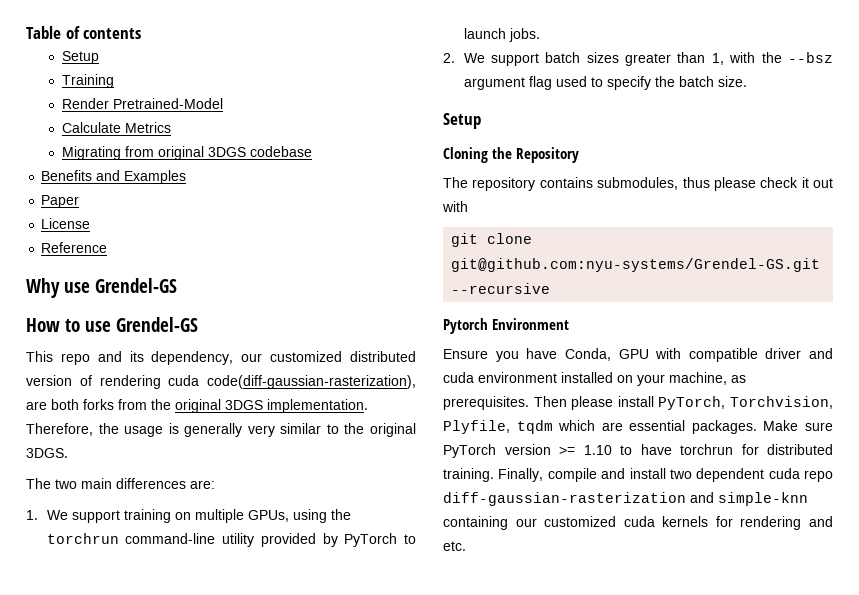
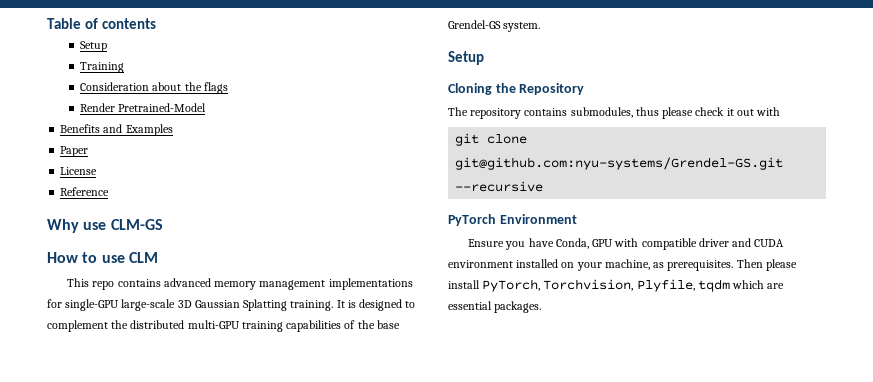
[61,98,223,109] [61,122,171,133] [61,146,312,160] Render Pretrained-Model // Calculate Metrics // Migrating from original 3DGS codebase -> [80,82,228,94] [80,103,207,112] Consideration about the flags // Render Pretrained-Model
[95,278,178,293] Grendel-GS -> [110,219,163,230] CLM-GS
[116,317,199,332] Grendel-GS -> [128,252,158,263] CLM
[97,351,416,365] [26,375,416,389] [26,399,368,413] [26,423,416,437] [26,448,68,458] [26,478,215,489] [26,509,351,523] [46,533,417,547] [463,28,540,42] [443,52,833,66] [463,76,747,90] and its dependency, our customized distributed version of rendering cuda code(diff-gaussian-rasterization), are both forks from the original 3DGS implementation. Therefore, the usage is generally very similar to the original 3DGS. // The two main differences are: // 1. We support training on multiple GPUs, using the torchrun command-line utility provided by PyTorch to launch jobs. // 2. We support batch sizes greater than 1, with the --bsz argument flag used to specify the batch size. -> [117,278,413,290] [47,299,416,311] [47,320,400,332] [448,20,541,32] contains advanced memory management implementations for single-GPU large-scale 3D Gaussian Splatting training. It is designed to complement the distributed multi-GPU training capabilities of the base Grendel-GS system.
[443,318,488,334] Pytorch -> [448,214,496,226] PyTorch
[443,372,474,383] cuda -> [754,239,785,247] CUDA
[763,420,833,431] [443,444,833,458] [443,468,833,482] [443,492,808,506] [443,516,833,530] [443,541,466,551] Make sure PyTorch version >= 1.10 to have torchrun for distributed training. Finally, compile and install two dependent cuda repo diff-gaussian-rasterization and simple-knn containing our customized cuda kernels for rendering and etc. -> (542, 307) none

